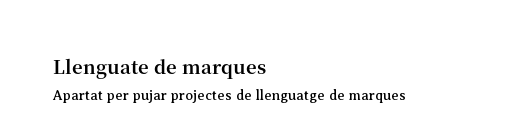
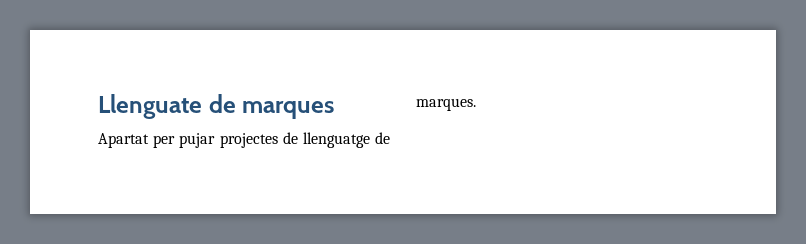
[349,93,406,103] marques -> [416,98,476,111] marques.

